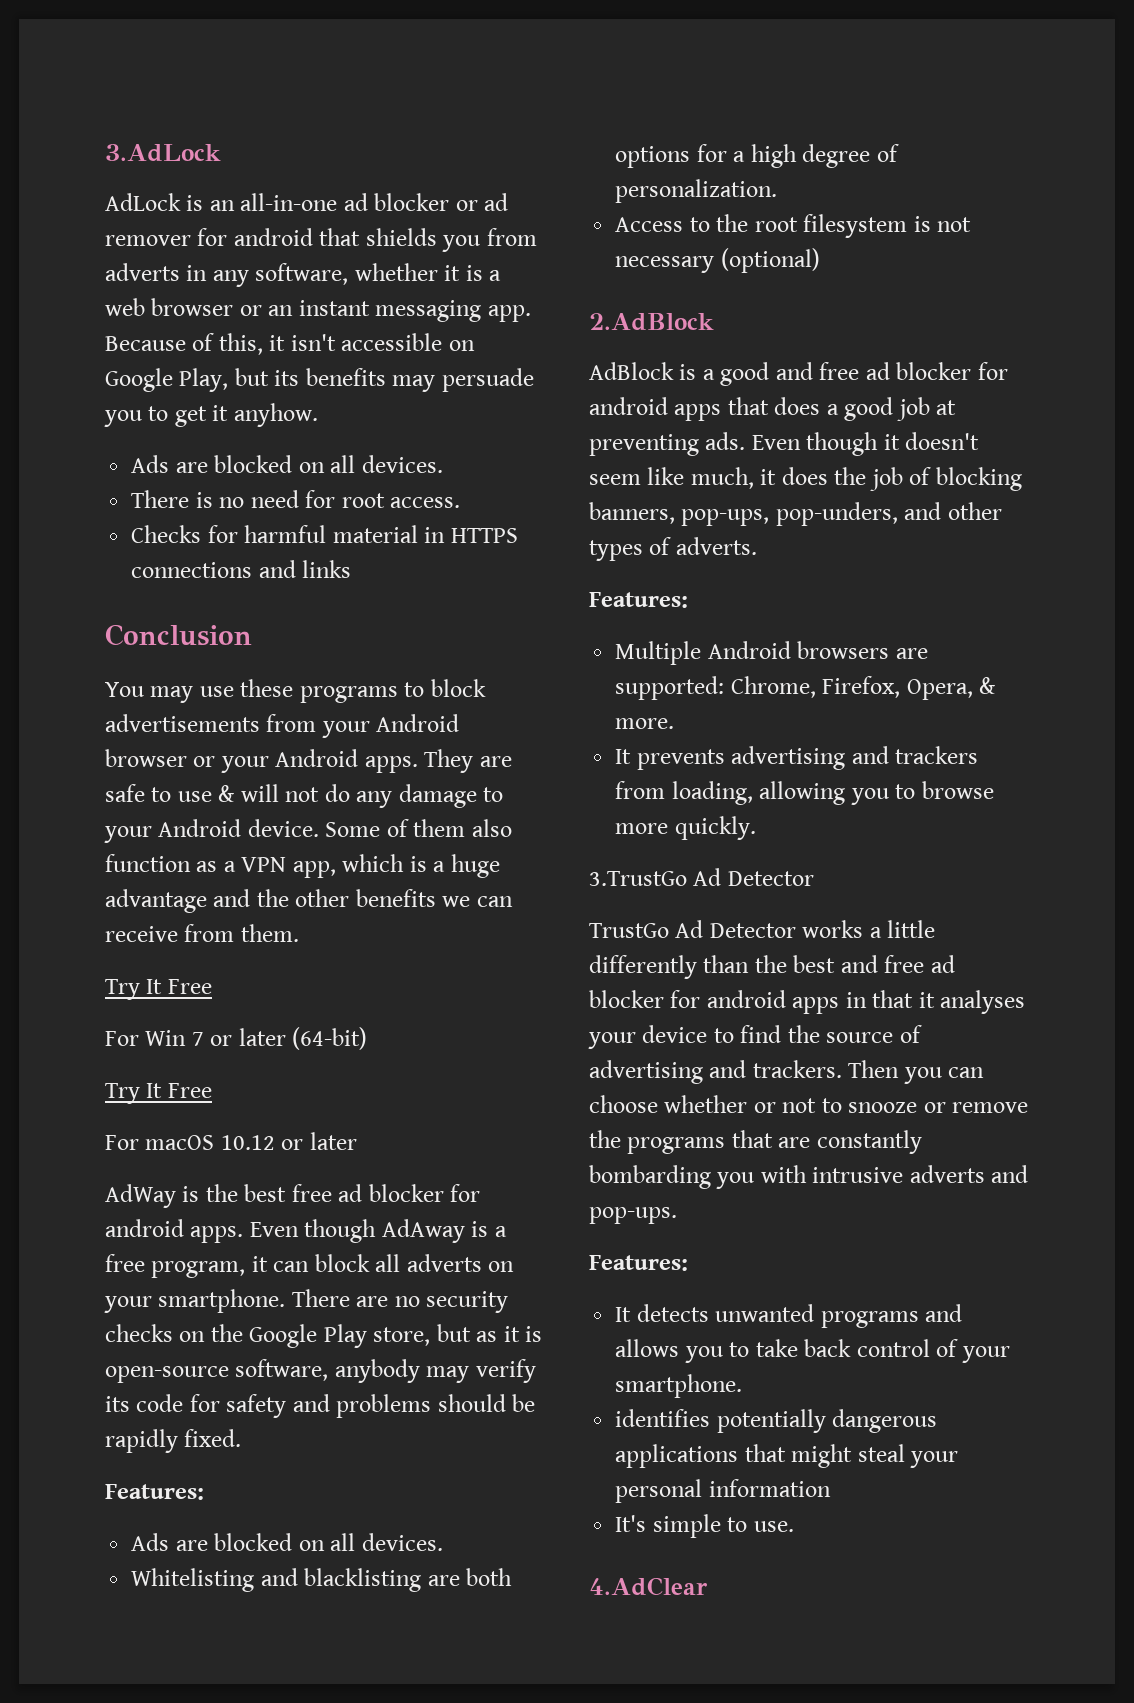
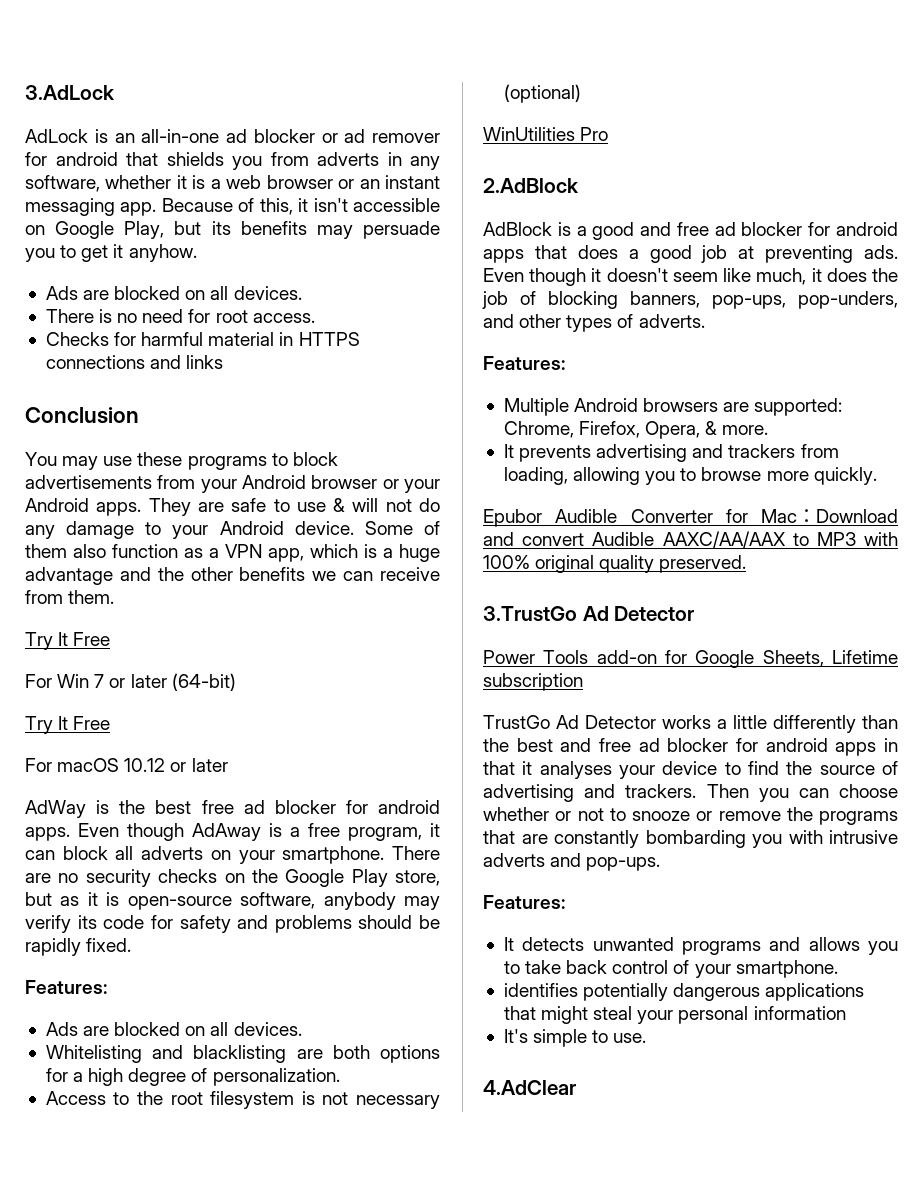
(820, 260) none -> [483,127,609,141] // WinUtilities Pro
[589,868,814,886] 3.TrustGo Ad Detector -> [483,509,898,527] [483,531,898,548] [483,555,747,573] [483,606,695,621] [483,650,898,668] [483,673,583,691] Epubor Audible Converter for Mac：Download and convert Audible AAXC/AA/AAX to MP3 with 100% original quality preserved. // 3.TrustGo Ad Detector // Power Tools add-on for Google Sheets, Lifetime subscription

